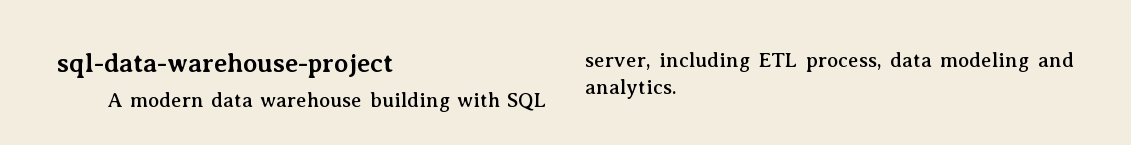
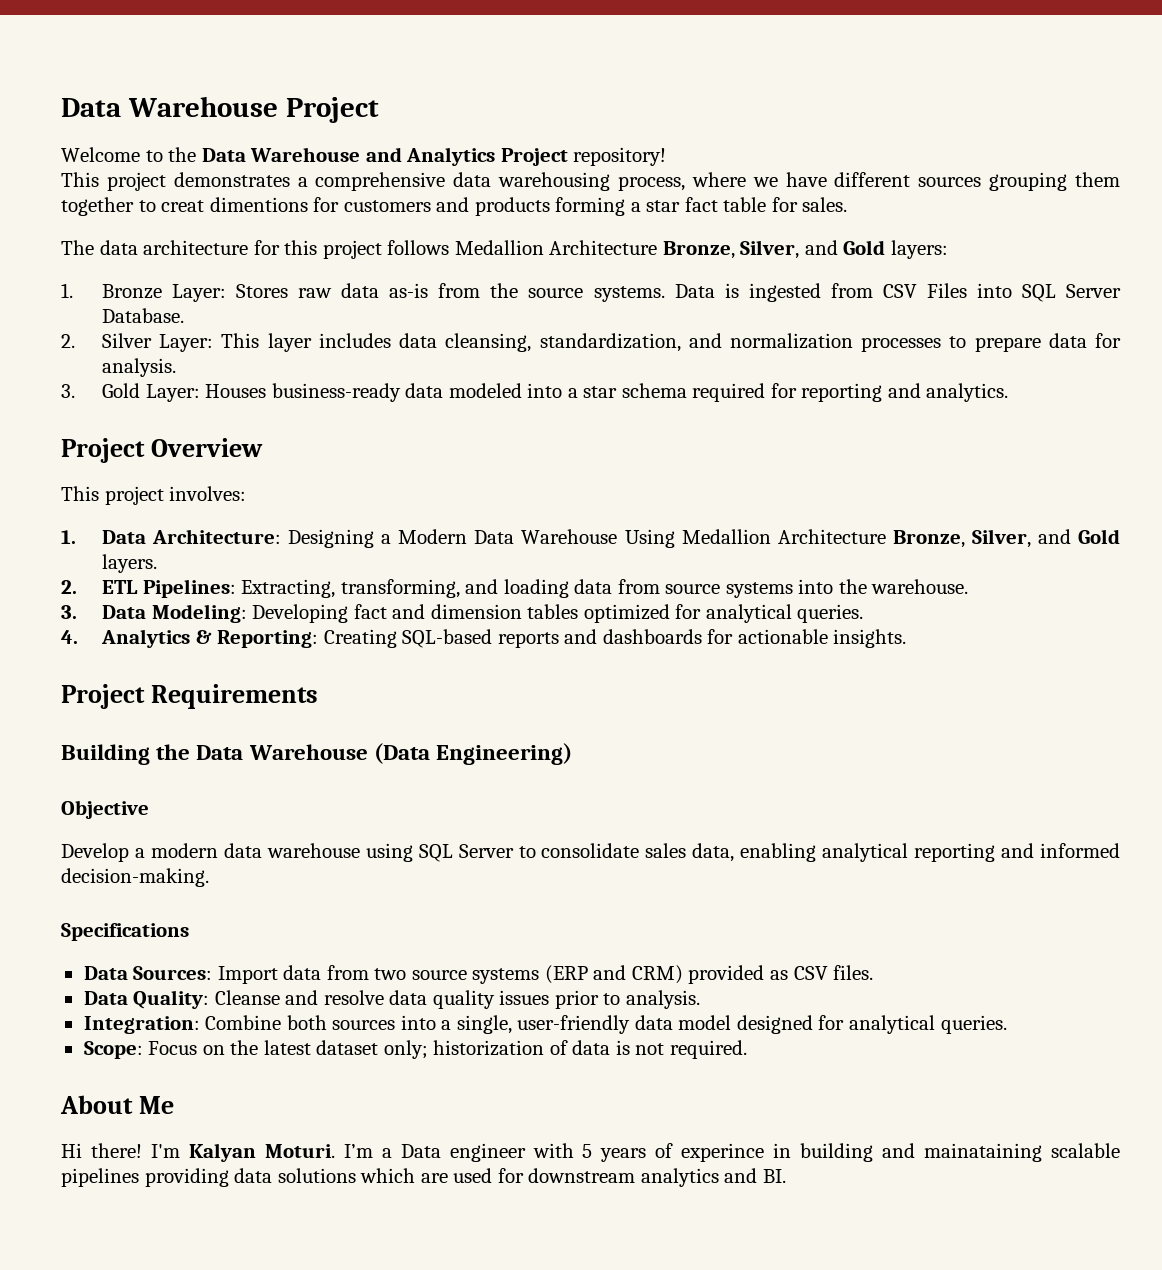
[57,53,393,78] [106,92,547,112] [585,52,1074,72] [585,79,676,99] sql-data-warehouse-project // A modern data warehouse building with SQL server, including ETL process, data modeling and analytics. -> [61,96,379,123] [61,147,667,166] [61,172,1121,191] [61,197,848,216] [61,240,948,259] [61,283,1122,302] [101,308,184,323] [61,333,1121,352] [101,358,176,377] [61,383,1009,402] [61,438,263,463] [61,486,247,505] [61,529,1120,548] [101,554,157,573] [61,579,969,598] [61,604,864,623] [61,629,907,648] [61,684,318,709] [61,743,573,765] [61,800,149,819] [61,843,1120,862] [61,868,209,887] [61,923,189,941] [83,965,874,984] [83,990,700,1009] [83,1015,1007,1034] [83,1040,747,1059] [60,1095,174,1114] [61,1143,1120,1162] [61,1168,786,1187] Data Warehouse Project // Welcome to the Data Warehouse and Analytics Project repository! // This project demonstrates a comprehensive data warehousing process, where we have different sources grouping them together to creat dimentions for customers and products forming a star fact table for sales. // The data architecture for this project follows Medallion Architecture Bronze, Silver, and Gold layers: // 1. Bronze Layer: Stores raw data as-is from the source systems. Data is ingested from CSV Files into SQL Server Database. // 2. Silver Layer: This layer includes data cleansing, standardization, and normalization processes to prepare data for analysis. // 3. Gold Layer: Houses business-ready data modeled into a star schema required for reporting and analytics. // Project Overview // This project involves: // 1. Data Architecture: Designing a Modern Data Warehouse Using Medallion Architecture Bronze, Silver, and Gold layers. // 2. ETL Pipelines: Extracting, transforming, and loading data from source systems into the warehouse. // 3. Data Modeling: Developing fact and dimension tables optimized for analytical queries. // 4. Analytics & Reporting: Creating SQL-based reports and dashboards for actionable insights. // Project Requirements // Building the Data Warehouse (Data Engineering) // Objective // Develop a modern data warehouse using SQL Server to consolidate sales data, enabling analytical reporting and informed decision-making. // Specifications // Data Sources: Import data from two source systems (ERP and CRM) provided as CSV files. // Data Quality: Cleanse and resolve data quality issues prior to analysis. // Integration: Combine both sources into a single, user-friendly data model designed for analytical queries. // Scope: Focus on the latest dataset only; historization of data is not required. // About Me // Hi there! I'm Kalyan Moturi. I’m a Data engineer with 5 years of experince in building and mainataining scalable pipelines providing data solutions which are used for downstream analytics and BI.

